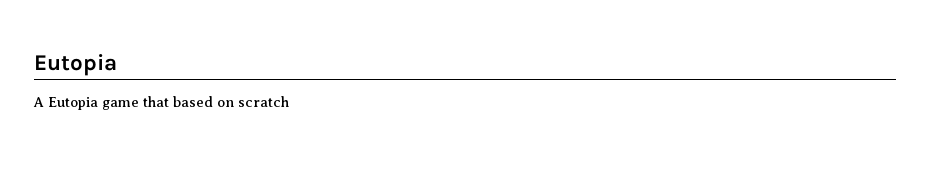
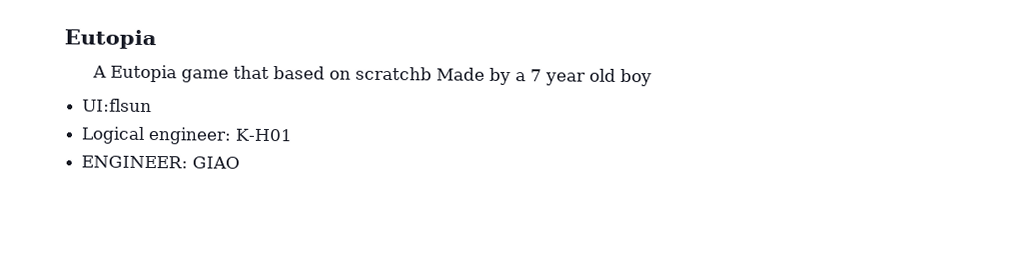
[238,96,289,107] scratch -> [355,66,653,87] [82,98,153,113] [81,126,293,145] [81,155,241,169] scratchb Made by a 7 year old boy // UI:flsun // Logical engineer: K-H01 // ENGINEER: GIAO

